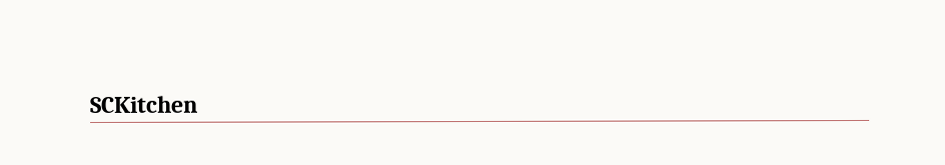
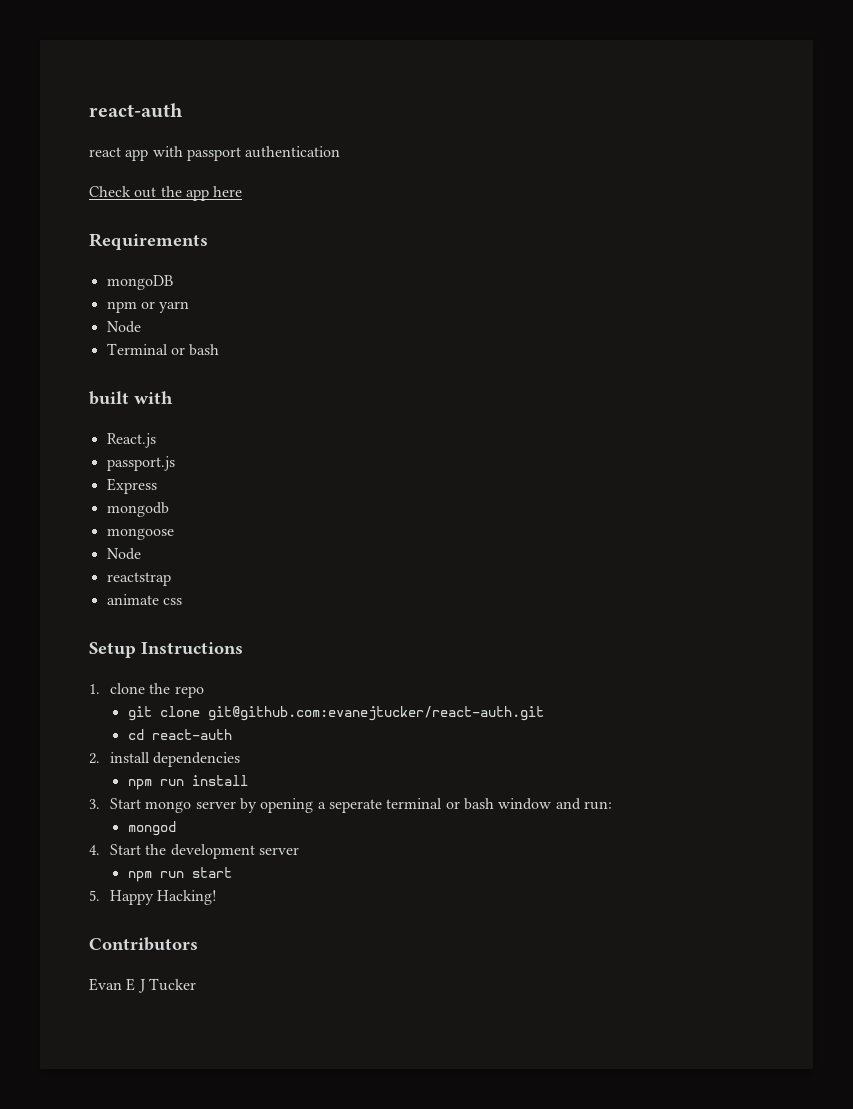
[90,95,199,114] SCKitchen -> [89,103,183,118] [89,146,341,161] [89,186,243,201] [89,233,208,250] [106,275,173,290] [106,301,190,313] [106,321,141,333] [106,343,220,356] [89,391,173,405] [106,433,156,448] [106,456,175,471] [106,478,157,494] [106,502,169,517] [106,528,174,540] [106,548,141,560] [106,572,171,586] [106,594,182,605] [89,642,243,658] [89,683,204,698] [127,706,544,721] [127,729,232,740] [89,752,241,767] [127,775,248,790] [89,798,612,813] [127,821,176,836] [89,844,299,859] [127,867,232,882] [89,890,218,905] [89,937,198,951] [89,978,196,993] react-auth // react app with passport authentication // Check out the app here // Requirements // mongoDB // npm or yarn // Node // Terminal or bash // built with // React.js // passport.js // Express // mongodb // mongoose // Node // reactstrap // animate css // Setup Instructions // 1. clone the repo // git clone git@github.com:evanejtucker/react-auth.git // cd react-auth // 2. install dependencies // npm run install // 3. Start mongo server by opening a seperate terminal or bash window and run: // mongod // 4. Start the development server // npm run start // 5. Happy Hacking! // Contributors // Evan E J Tucker

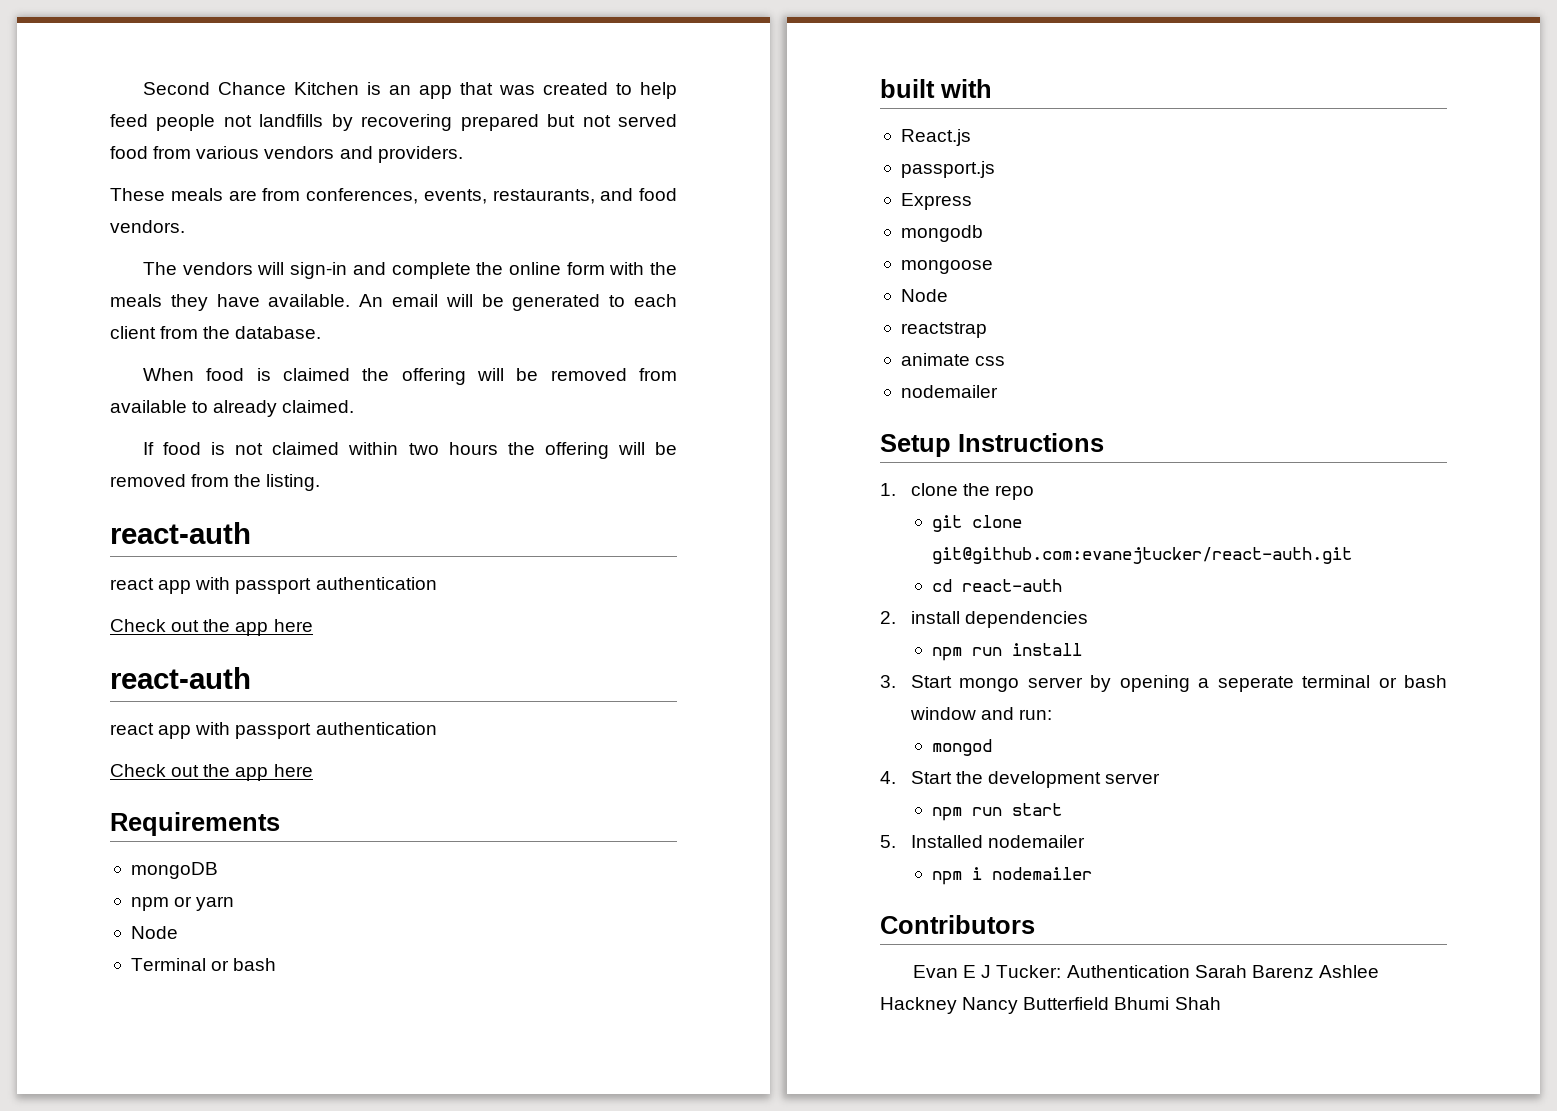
(89, 110) none -> [142,82,678,99] [110,114,678,131] [110,146,463,163] [110,188,677,204] [110,220,185,233] [142,262,678,279] [110,294,677,311] [110,326,322,339] [142,368,677,385] [110,400,355,417] [142,442,678,459] [110,474,321,491] [110,522,251,544] [110,577,437,594] [110,619,313,636] Second Chance Kitchen is an app that was created to help feed people not landfills by recovering prepared but not served food from various vendors and providers. // These meals are from conferences, events, restaurants, and food vendors. // The vendors will sign-in and complete the online form with the meals they have available. An email will be generated to each client from the database. // When food is claimed the offering will be removed from available to already claimed. // If food is not claimed within two hours the offering will be removed from the listing. // react-auth // react app with passport authentication // Check out the app here //
(182, 601) none -> [900,385,998,398] // nodemailer
[110,890,218,905] Happy Hacking! -> [910,835,1085,848] [931,867,1092,885] Installed nodemailer // npm i nodemailer
[148,978,196,991] Tucker -> [996,965,1379,978] [880,997,1221,1014] Tucker: Authentication Sarah Barenz Ashlee Hackney Nancy Butterfield Bhumi Shah

